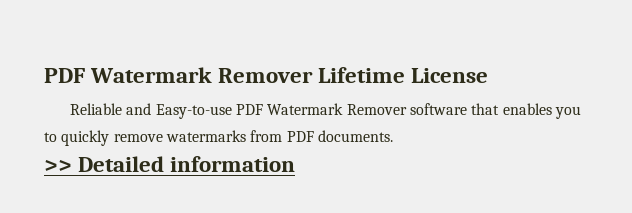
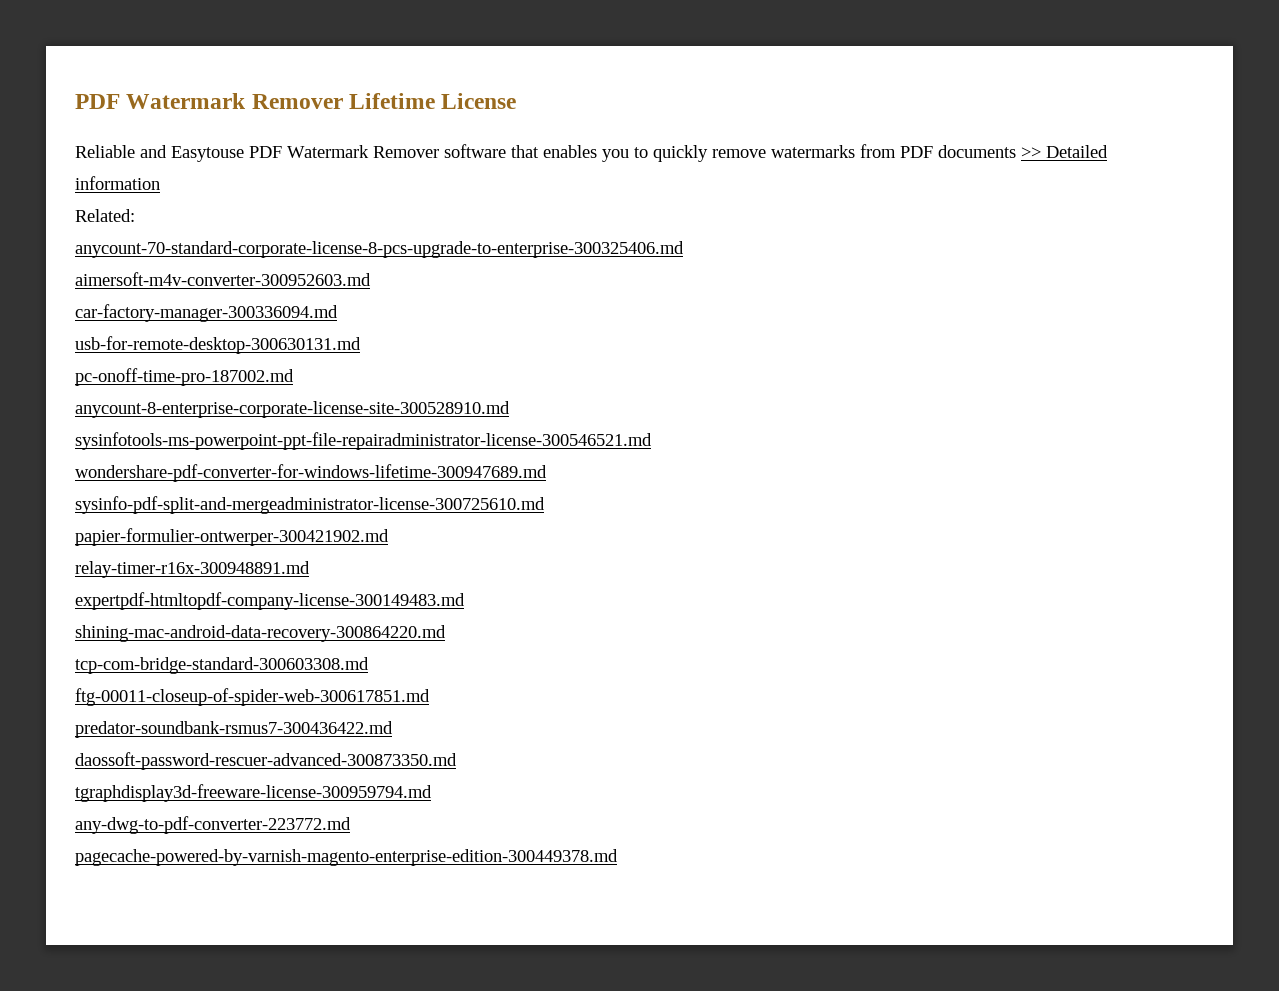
[155,104,232,119] Easy-to-use -> [171,146,244,162] Easytouse
[317,130,393,142] documents. // -> [938,145,1016,158] documents
(296, 164) none -> [75,209,135,222] [75,241,684,258] [75,272,371,286] [75,304,338,322] [75,336,361,354] [75,368,294,386] [75,401,510,418] [75,432,652,450] [75,464,547,482] [75,496,545,514] [75,528,389,546] [75,561,310,578] [75,592,465,610] [75,625,446,642] [75,657,369,674] [75,688,430,706] [75,721,393,738] [75,752,457,770] [75,784,432,802] [75,816,351,834] [75,849,618,866] // Related: // anycount-70-standard-corporate-license-8-pcs-upgrade-to-enterprise-300325406.md // aimersoft-m4v-converter-300952603.md // car-factory-manager-300336094.md // usb-for-remote-desktop-300630131.md // pc-onoff-time-pro-187002.md // anycount-8-enterprise-corporate-license-site-300528910.md // sysinfotools-ms-powerpoint-ppt-file-repairadministrator-license-300546521.md // wondershare-pdf-converter-for-windows-lifetime-300947689.md // sysinfo-pdf-split-and-mergeadministrator-license-300725610.md // papier-formulier-ontwerper-300421902.md // relay-timer-r16x-300948891.md // expertpdf-htmltopdf-company-license-300149483.md // shining-mac-android-data-recovery-300864220.md // tcp-com-bridge-standard-300603308.md // ftg-00011-closeup-of-spider-web-300617851.md // predator-soundbank-rsmus7-300436422.md // daossoft-password-rescuer-advanced-300873350.md // tgraphdisplay3d-freeware-license-300959794.md // any-dwg-to-pdf-converter-223772.md // pagecache-powered-by-varnish-magento-enterprise-edition-300449378.md

